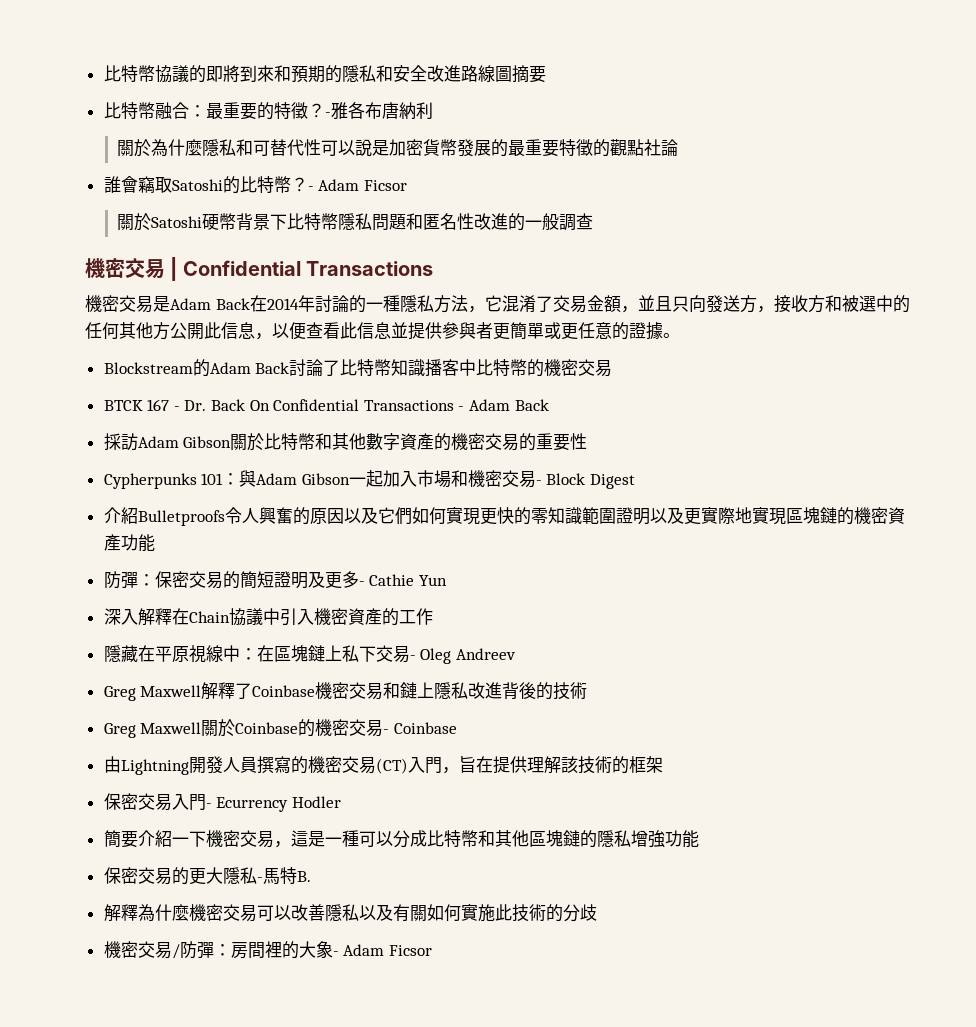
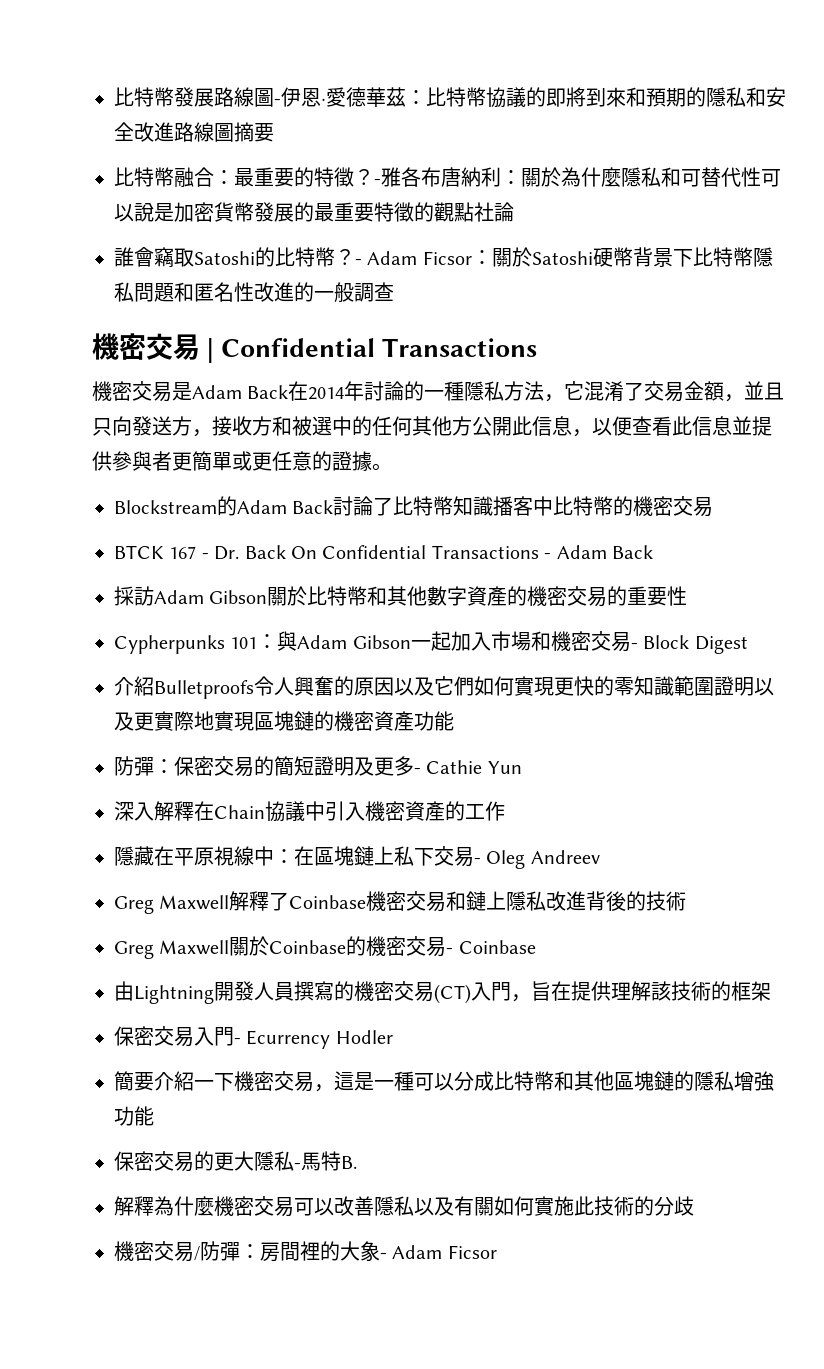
[103,65,155,82] 比特幣 -> [114,87,486,107] 比特幣發展路線圖-伊恩·愛德華茲：比特幣
(433, 110) // -> [501,170,521,185] ：
(407, 185) // -> [471,250,492,265] ：

